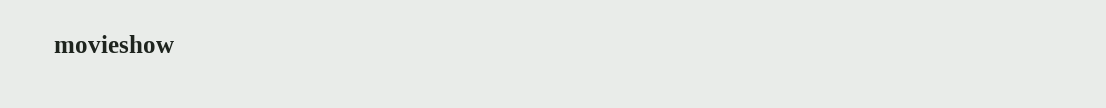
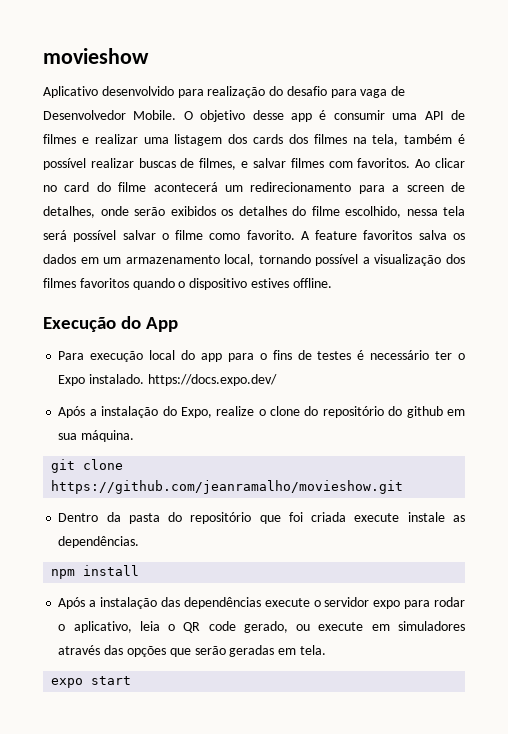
(174, 44) none -> [43,86,406,98] [43,110,465,122] [43,134,465,146] [43,158,465,170] [43,182,465,194] [43,206,465,218] [43,230,465,242] [43,254,465,266] [43,278,332,290] [43,316,179,332] [58,350,465,362] [58,374,277,386] [58,406,465,418] [58,430,135,442] [51,459,124,473] [51,480,404,494] [58,512,465,524] [58,536,140,548] [51,565,140,579] [58,597,466,609] [58,621,465,633] [58,645,326,657] [51,676,132,688] // Aplicativo desenvolvido para realização do desafio para vaga de Desenvolvedor Mobile. O objetivo desse app é consumir uma API de filmes e realizar uma listagem dos cards dos filmes na tela, também é possível realizar buscas de filmes, e salvar filmes com favoritos. Ao clicar no card do filme acontecerá um redirecionamento para a screen de detalhes, onde serão exibidos os detalhes do filme escolhido, nessa tela será possível salvar o filme como favorito. A feature favoritos salva os dados em um armazenamento local, tornando possível a visualização dos filmes favoritos quando o dispositivo estives offline. // Execução do App // Para execução local do app para o fins de testes é necessário ter o Expo instalado. https://docs.expo.dev/ // Após a instalação do Expo, realize o clone do repositório do github em sua máquina. // git clone https://github.com/jeanramalho/movieshow.git // Dentro da pasta do repositório que foi criada execute instale as dependências. // npm install // Após a instalação das dependências execute o servidor expo para rodar o aplicativo, leia o QR code gerado, ou execute em simuladores através das opções que serão geradas em tela. // expo start

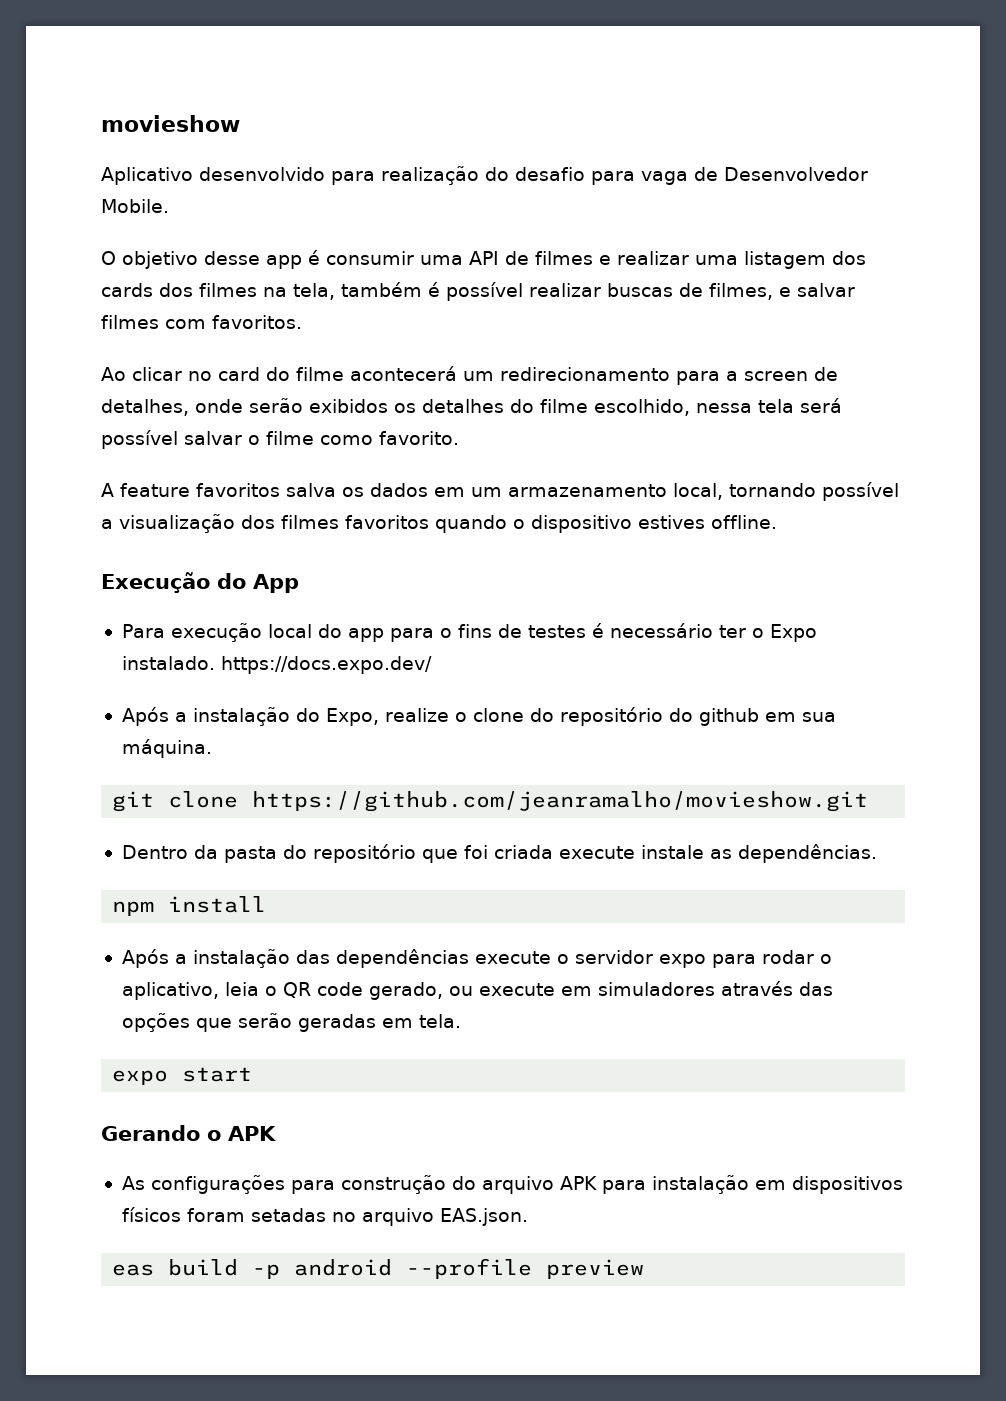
(177, 115) none -> (169, 206) //
(411, 163) none -> (302, 322) //
(295, 235) none -> (459, 438) //
(132, 680) none -> [101,1125,276,1141] [121,1175,903,1194] [121,1207,528,1226] [112,1258,645,1279] // Gerando o APK // As configurações para construção do arquivo APK para instalação em dispositivos físicos foram setadas no arquivo EAS.json. // eas build -p android --profile preview

